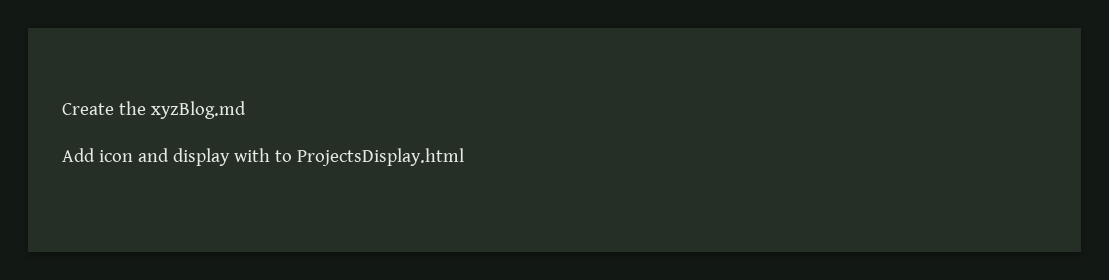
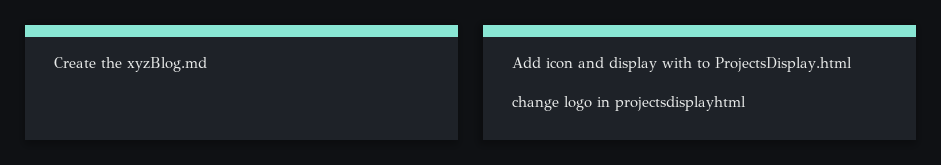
(464, 157) none -> [512,96,746,111] // change logo in projectsdisplayhtml

